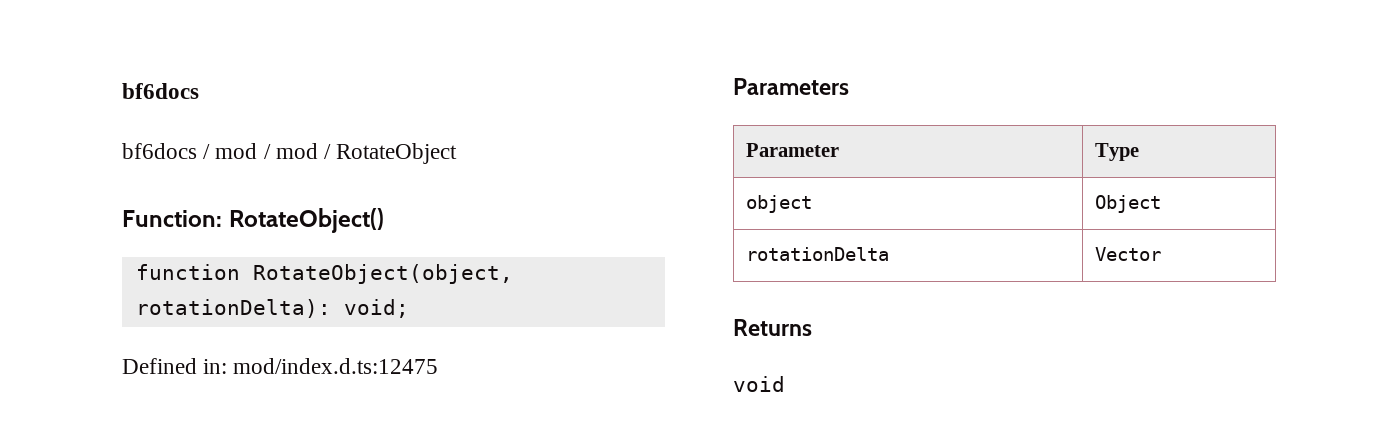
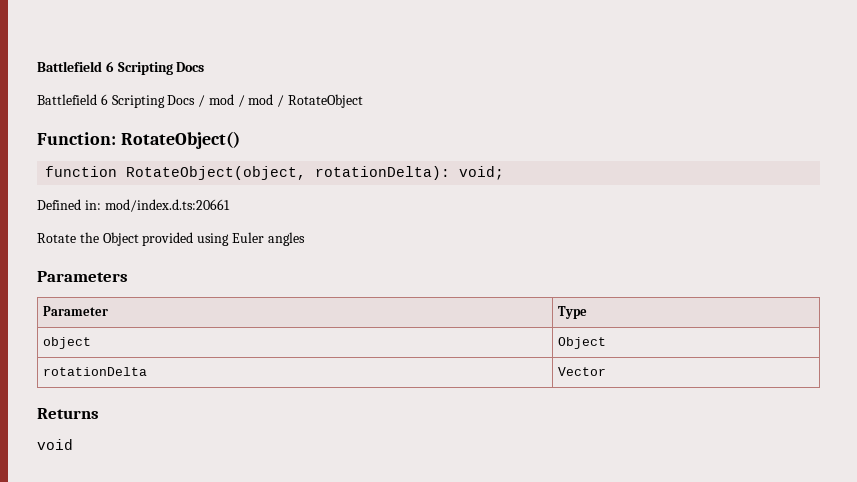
[122,83,199,99] [122,143,197,159] bf6docs // bf6docs -> [37,61,205,75] [37,94,196,108] Battlefield 6 Scripting Docs // Battlefield 6 Scripting Docs
[233,358,439,374] mod/index.d.ts:12475 -> [104,199,230,212] [37,232,305,246] mod/index.d.ts:20661 // Rotate the Object provided using Euler angles

